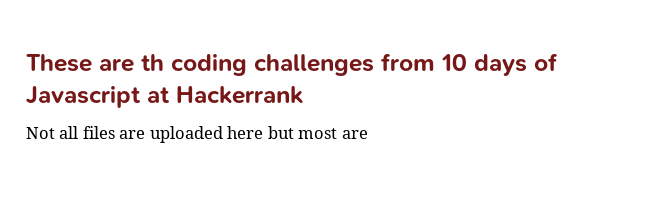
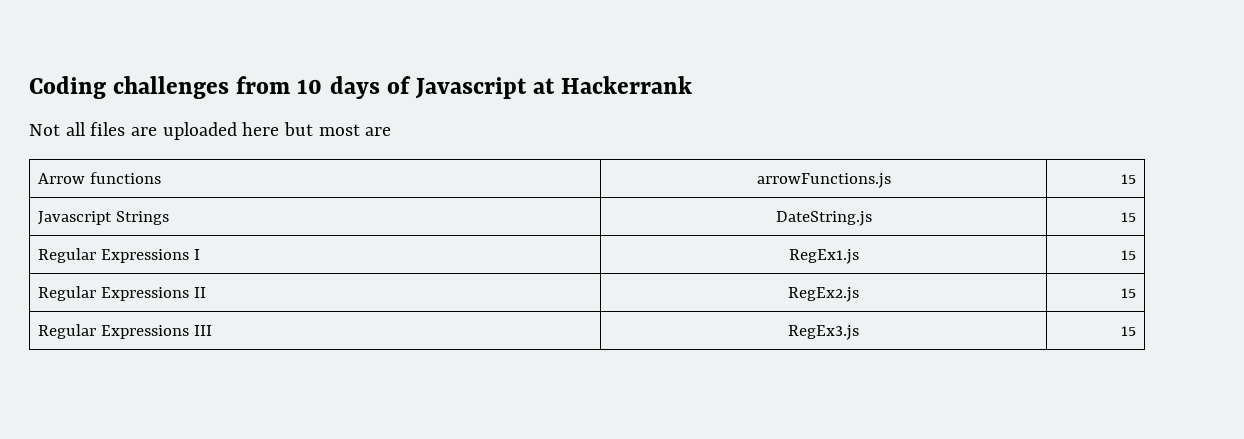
[26,54,247,76] These are th coding -> [29,76,106,99] Coding
(368, 134) none -> [37,172,161,184] [756,173,891,188] [1121,174,1137,184] [37,211,169,225] [775,211,872,226] [1121,212,1137,222] [37,248,201,263] [788,249,859,264] [1121,250,1137,260] [37,286,207,301] [788,287,859,302] [1121,288,1137,298] [37,324,213,339] [788,325,859,340] [1121,326,1137,336] // Arrow functions | arrowFunctions.js | 15 // Javascript Strings | DateString.js | 15 // Regular Expressions I | RegEx1.js | 15 // Regular Expressions II | RegEx2.js | 15 // Regular Expressions III | RegEx3.js | 15

